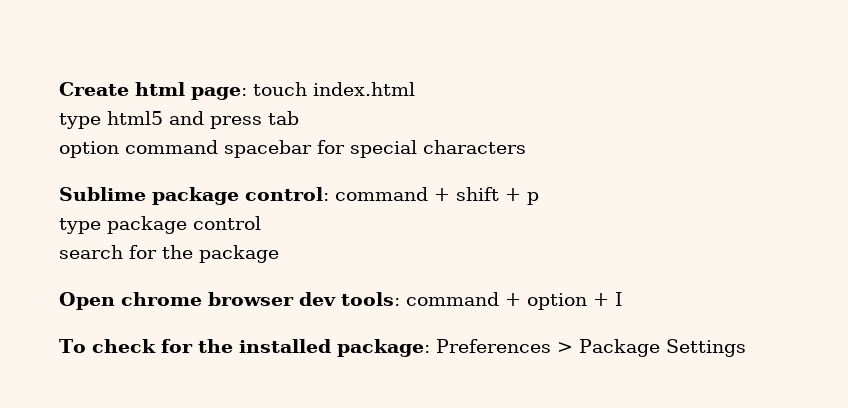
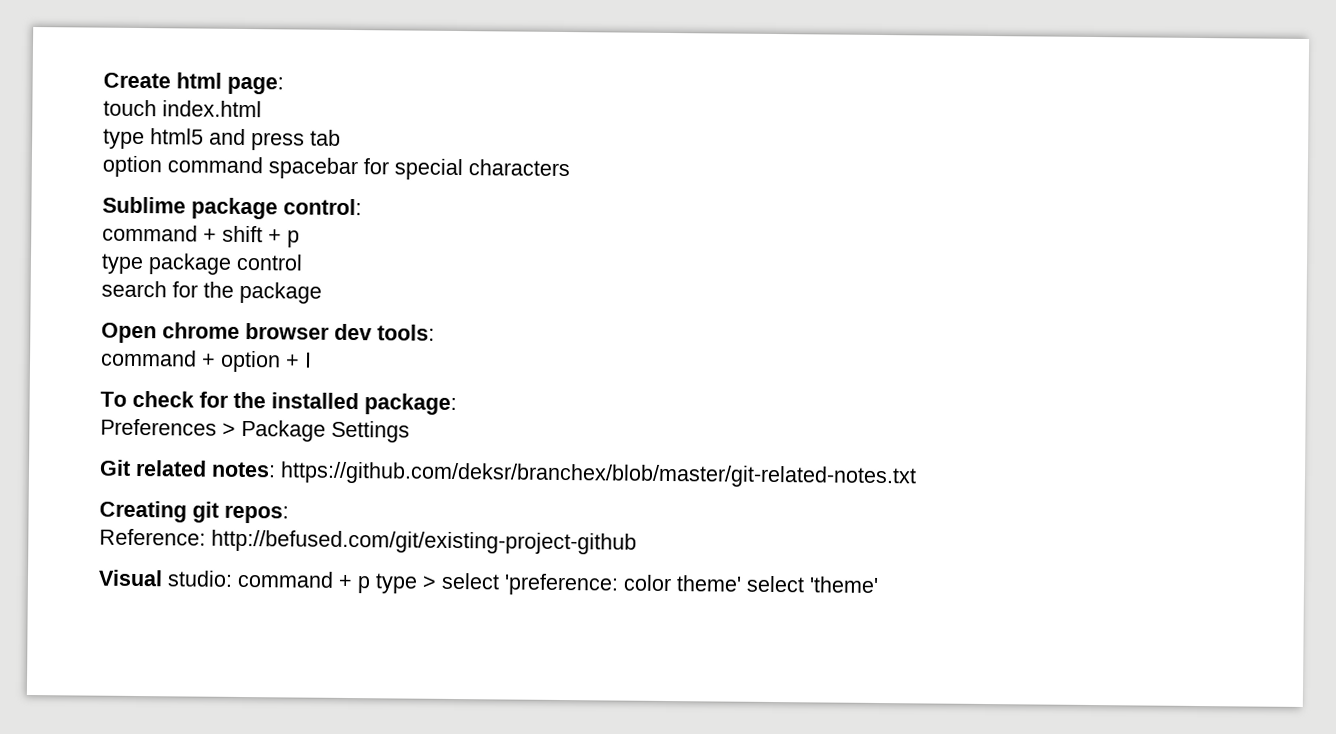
(247, 93) none -> (284, 85) //
(329, 194) none -> (362, 207) //
(400, 299) none -> (435, 332) //
(430, 348) none -> (457, 404) //
(746, 348) none -> [99,459,917,489] [99,500,289,524] [99,528,637,555] [98,569,879,596] // Git related notes: https://github.com/deksr/branchex/blob/master/git-related-notes.txt // Creating git repos: // Reference: http://befused.com/git/existing-project-github // Visual studio: command + p type > select 'preference: color theme' select 'theme'

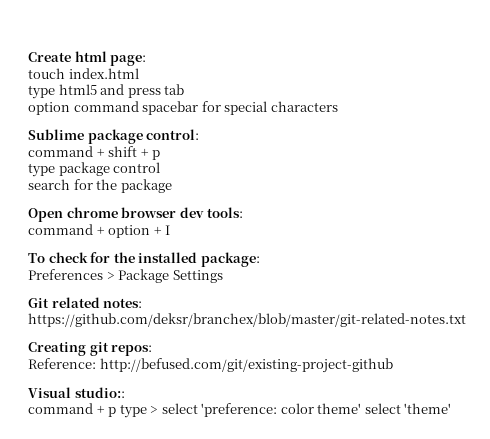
[167,570,233,587] studio: -> [74,387,125,398] studio:: //

